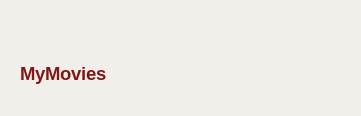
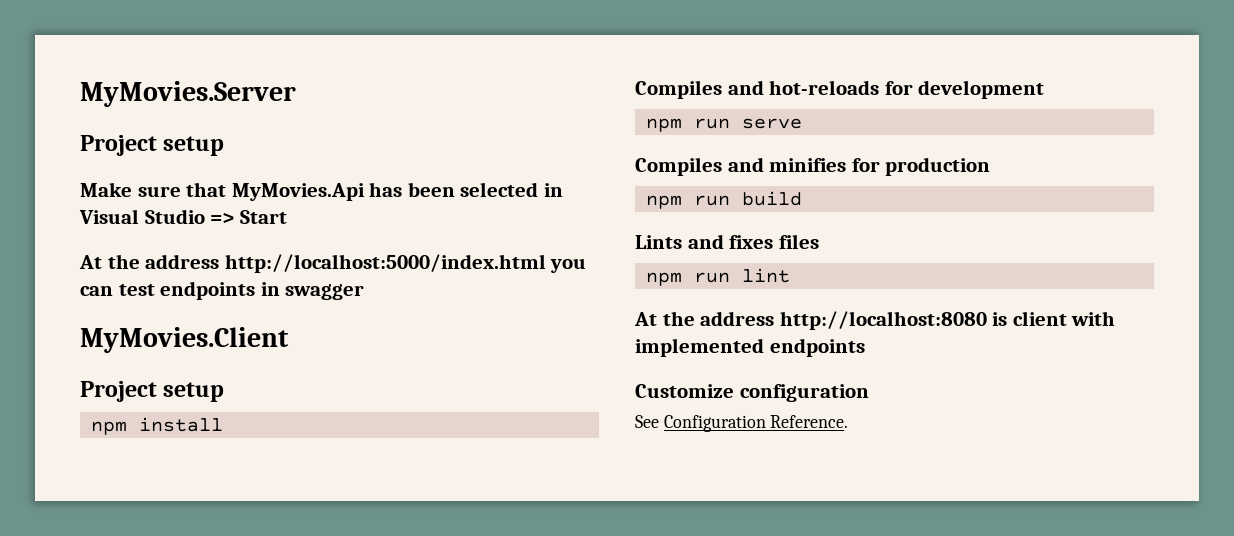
[20,67,106,84] MyMovies -> [80,81,296,107] [80,135,225,156] [80,182,563,201] [79,209,287,224] [79,254,587,273] [80,281,365,300] [80,327,289,353] [80,381,225,402] [90,417,223,435] [635,80,1045,99] [645,118,802,132] [635,157,991,176] [645,191,802,209] [635,234,819,249] [645,268,790,286] [634,311,1116,330] [635,338,865,357] [635,384,869,402] [635,415,849,432] MyMovies.Server // Project setup // Make sure that MyMovies.Api has been selected in Visual Studio => Start // At the address http://localhost:5000/index.html you can test endpoints in swagger // MyMovies.Client // Project setup // npm install // Compiles and hot-reloads for development // npm run serve // Compiles and minifies for production // npm run build // Lints and fixes files // npm run lint // At the address http://localhost:8080 is client with implemented endpoints // Customize configuration // See Configuration Reference.

